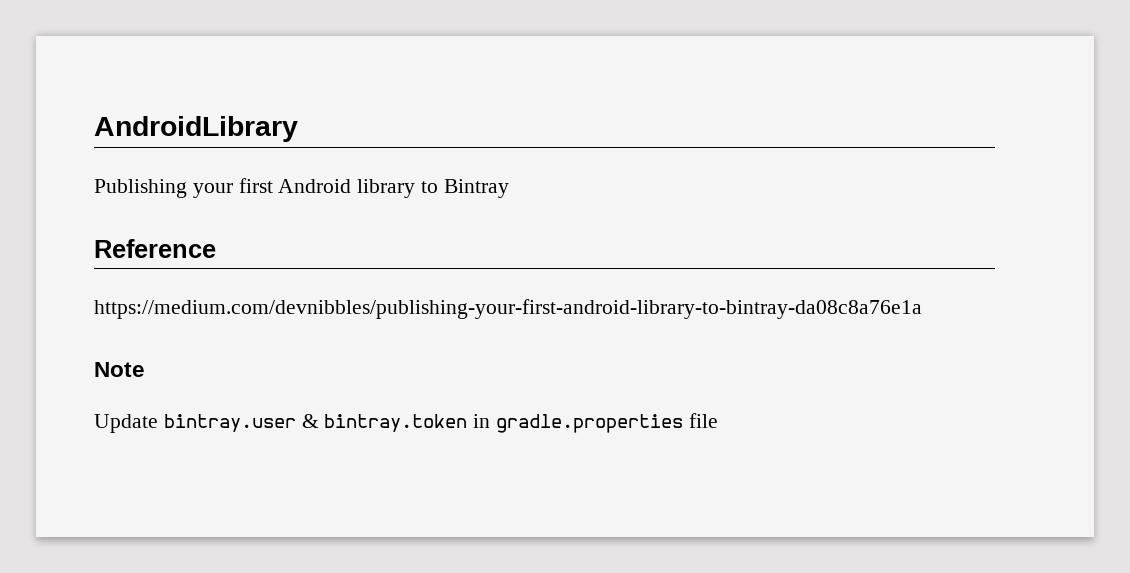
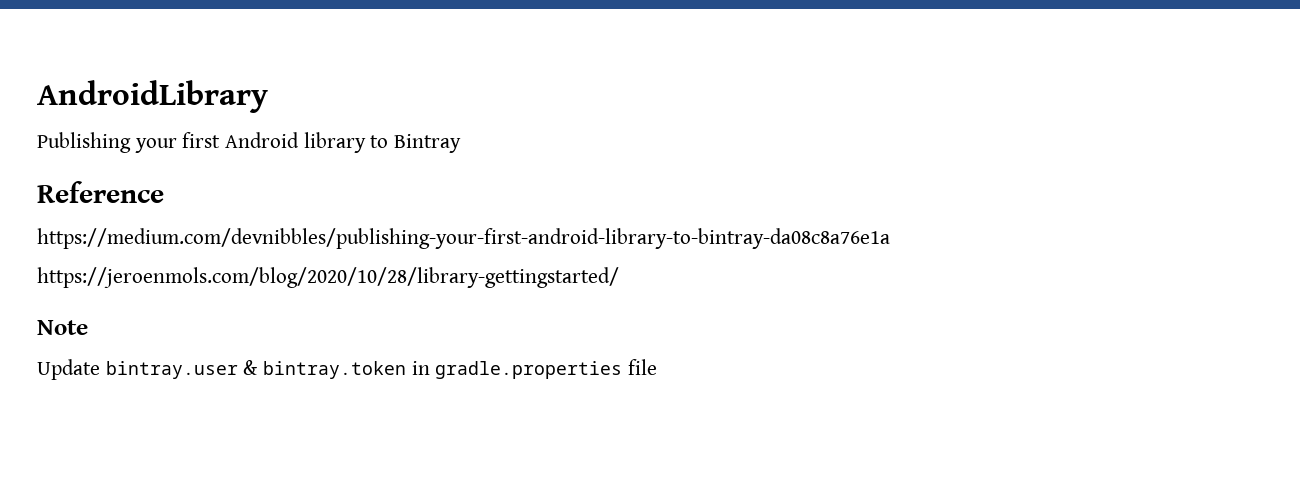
(922, 309) none -> [37,267,619,288] // https://jeroenmols.com/blog/2020/10/28/library-gettingstarted/

